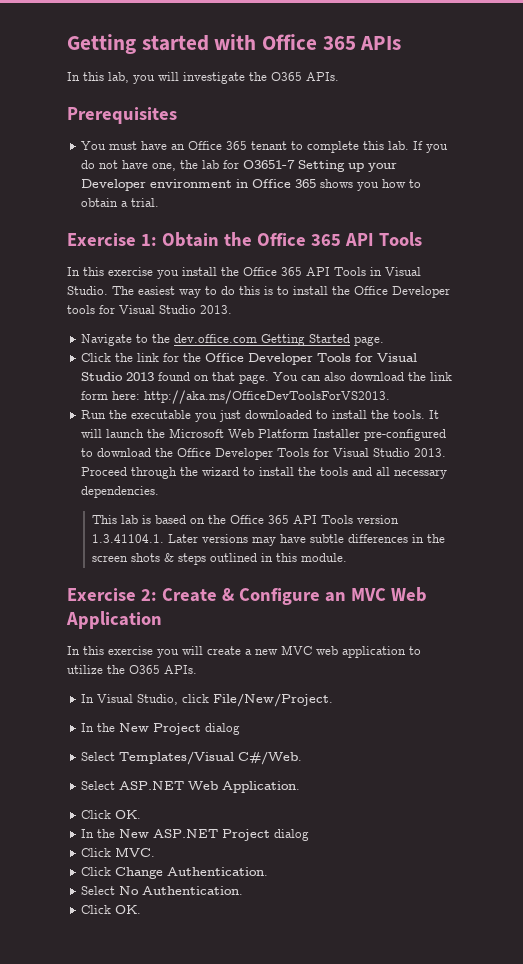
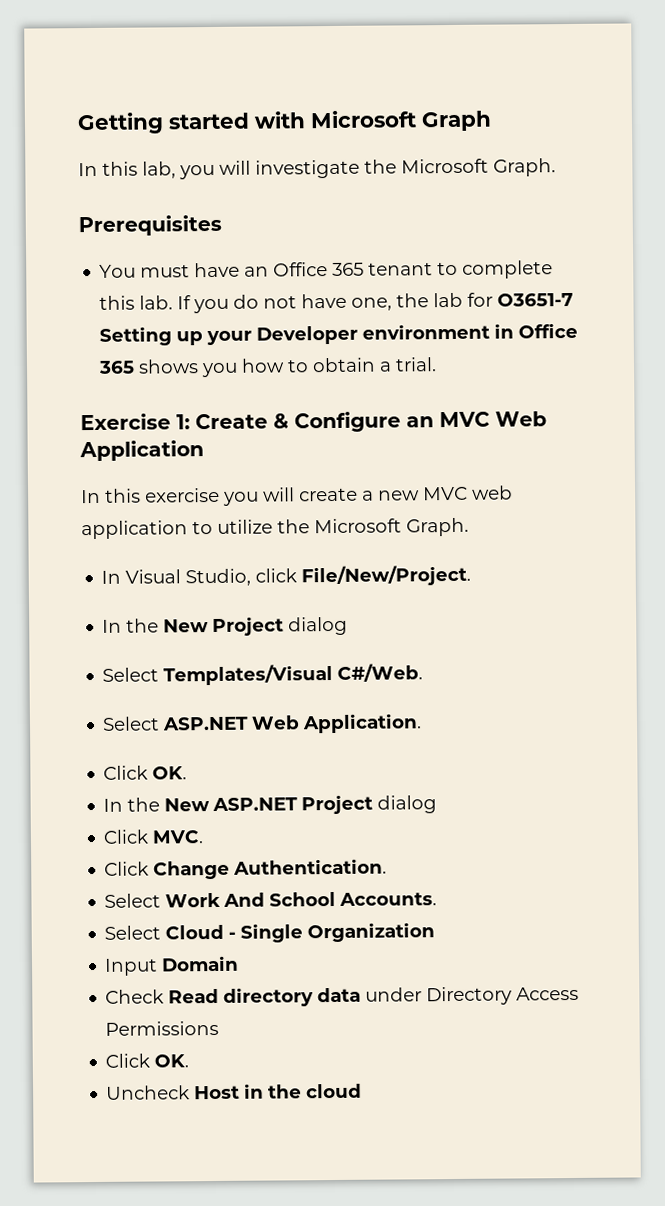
[262,34,402,50] Office 365 APIs -> [310,110,492,132] Microsoft Graph
[271,72,339,81] O365 APIs. -> [401,158,556,177] Microsoft Graph.
[161,232,422,247] [67,267,421,279] [67,286,450,298] [67,305,232,314] [81,334,385,346] [81,353,418,365] [81,372,453,384] [81,390,391,404] [81,410,440,422] [81,428,447,441] [81,448,447,460] [81,467,448,479] [81,486,160,498] [92,515,400,524] [92,534,446,546] [92,553,348,565] [67,588,157,601] Obtain the Office 365 API Tools // In this exercise you install the Office 365 API Tools in Visual Studio. The easiest way to do this is to install the Office Developer tools for Visual Studio 2013. // Navigate to the dev.office.com Getting Started page. // Click the link for the Office Developer Tools for Visual Studio 2013 found on that page. You can also download the link form here: http://aka.ms/OfficeDevToolsForVS2013. // Run the executable you just downloaded to install the tools. It will launch the Microsoft Web Platform Installer pre-configured to download the Office Developer Tools for Visual Studio 2013. Proceed through the wizard to install the tools and all necessary dependencies. // This lab is based on the Office 365 API Tools version 1.3.41104.1. Later versions may have subtle differences in the screen shots & steps outlined in this module. // Exercise 2: -> (190, 422) none
[129,665,197,674] O365 APIs. -> [314,517,469,537] Microsoft Graph.
[119,886,244,895] [81,905,142,914] No Authentication. // Click OK. -> [165,891,438,908] [104,922,436,943] [104,955,240,976] [105,986,580,1007] [105,1020,220,1036] [105,1053,190,1068] [106,1083,363,1100] Work And School Accounts. // Select Cloud - Single Organization // Input Domain // Check Read directory data under Directory Access Permissions // Click OK. // Uncheck Host in the cloud

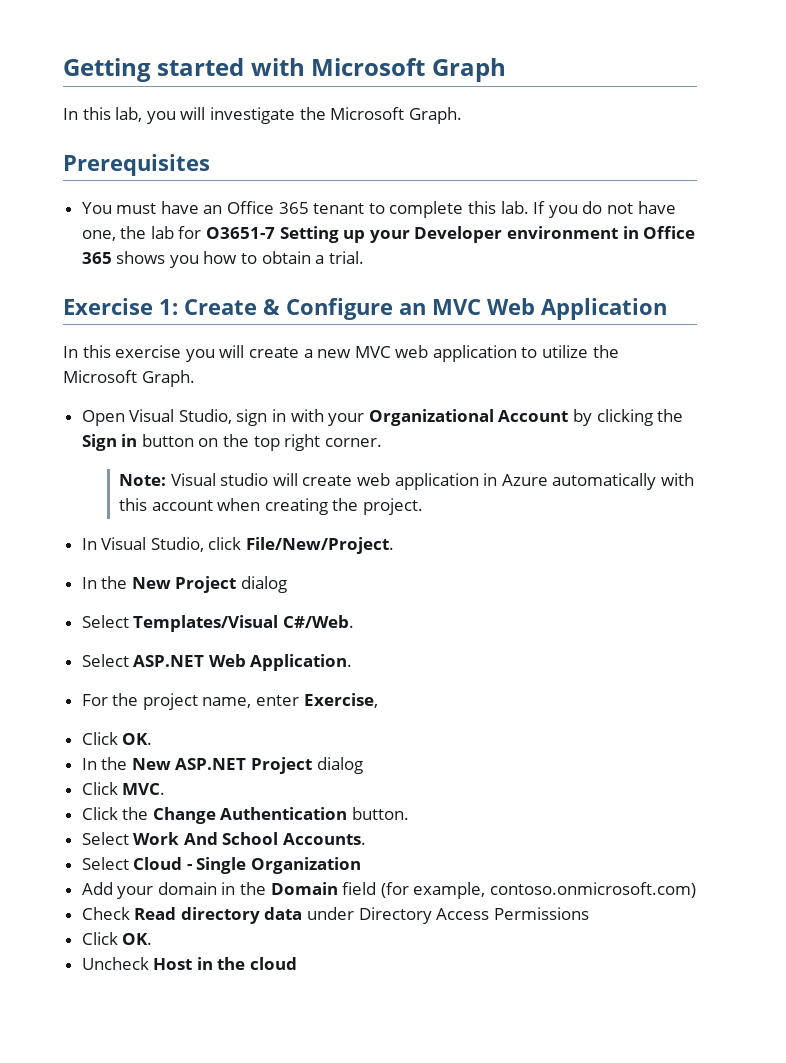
(469, 527) none -> [81,409,684,426] [81,434,382,451] [119,473,694,490] [119,498,424,515] // Open Visual Studio, sign in with your Organizational Account by clicking the Sign in button on the top right corner. // Note: Visual studio will create web application in Azure automatically with this account when creating the project.
(423, 723) none -> [81,693,378,710] // For the project name, enter Exercise,
[153,858,388,880] Change Authentication. -> [122,807,410,824] the Change Authentication button.
[104,955,240,976] Input Domain -> [81,882,697,899] Add your domain in the Domain field (for example, contoso.onmicrosoft.com)

